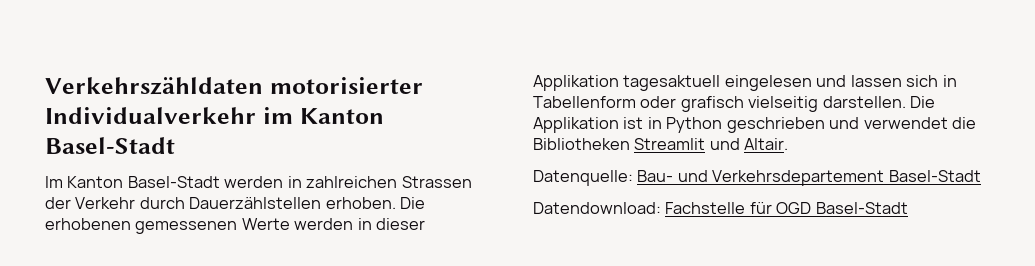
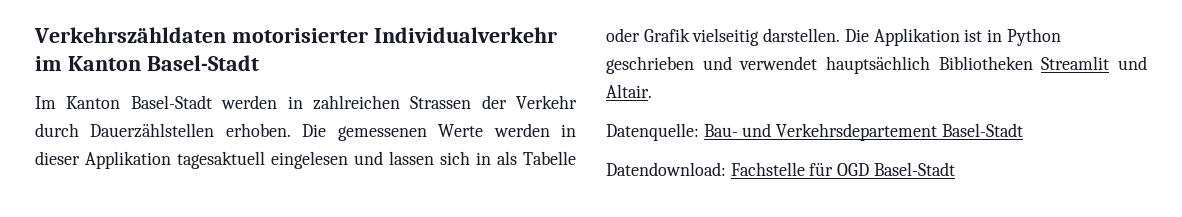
[45,218,131,230] erhobenen -> (327, 130) none
[533,96,744,112] Tabellenform oder grafisch -> [497,151,576,165] [606,28,690,42] als Tabelle oder Grafik
[952,117,977,129] die -> [826,56,930,74] hauptsächlich

